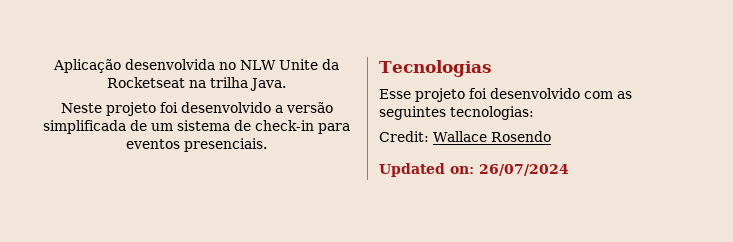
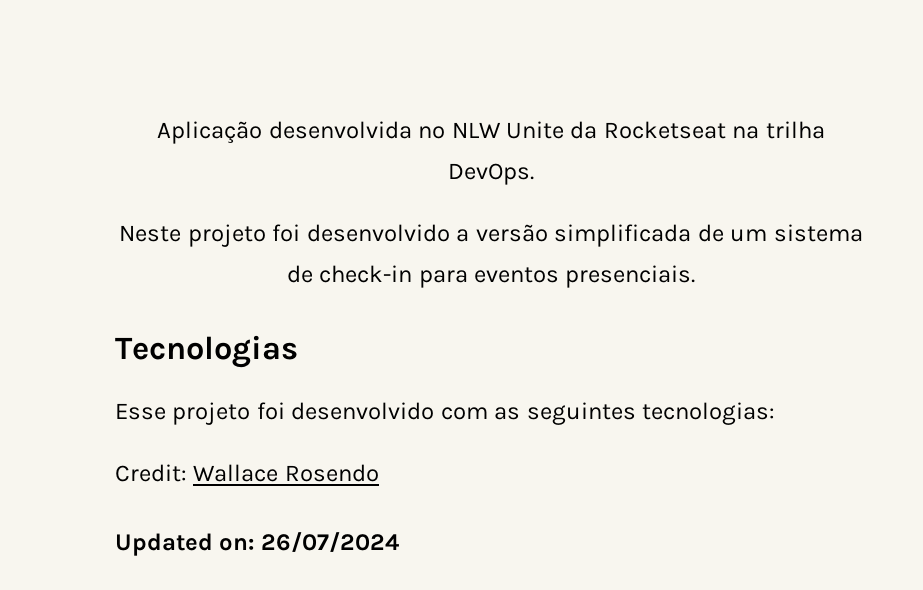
[250,78,286,91] Java. -> [448,163,534,185] DevOps.

